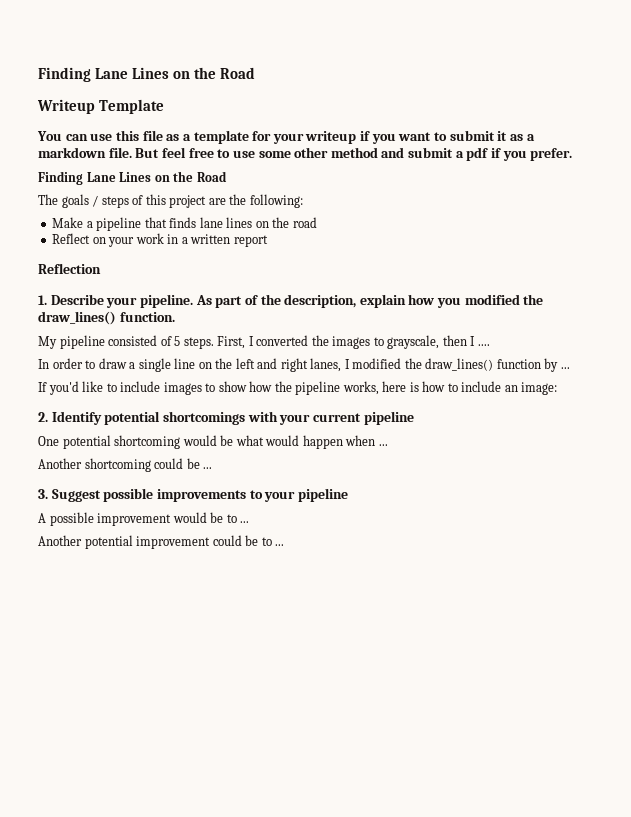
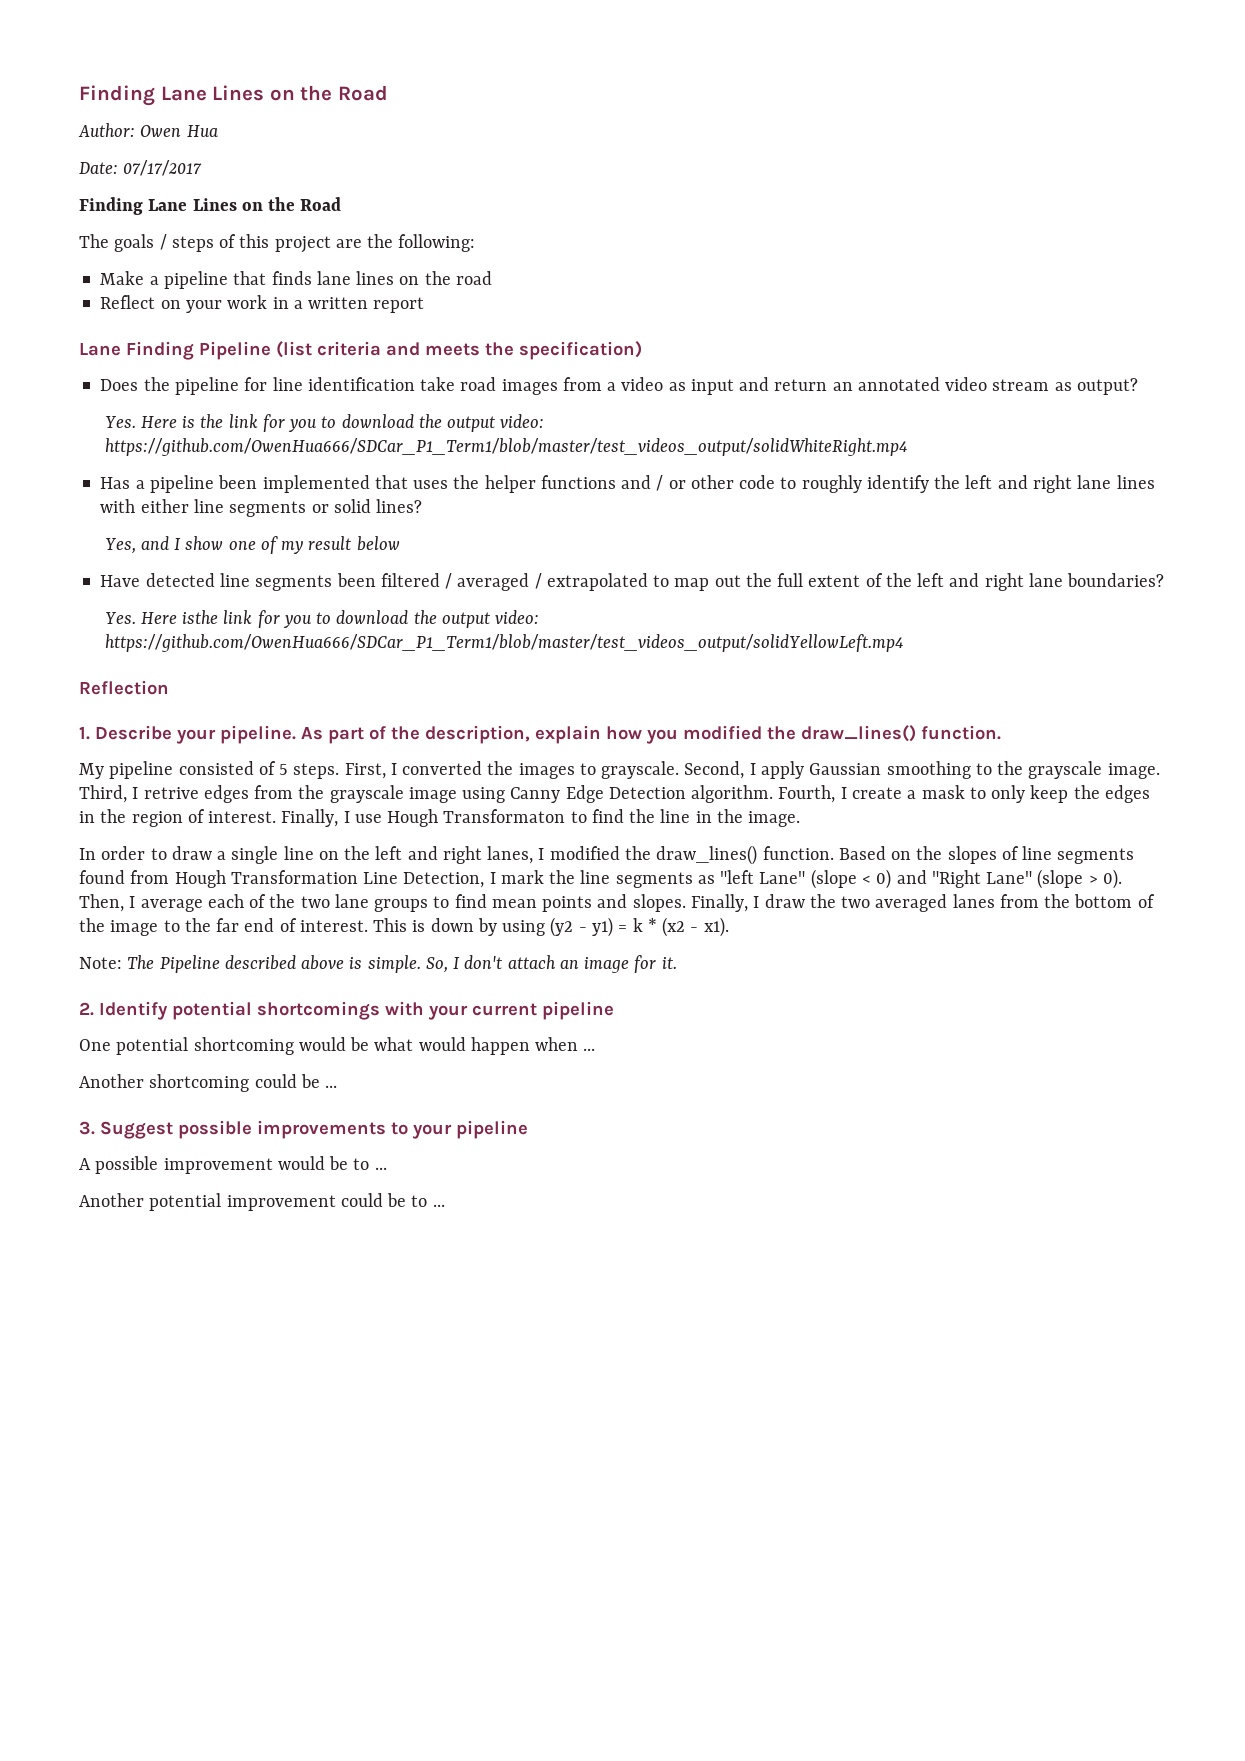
[38,67,256,82] [37,99,164,114] [37,130,535,144] [38,147,573,161] Finding Lane Lines on the Road // Writeup Template // You can use this file as a template for your writeup if you want to submit it as a markdown file. But feel free to use some other method and submit a pdf if you prefer. -> [79,85,388,106] [78,123,218,137] [79,160,203,176] Finding Lane Lines on the Road // Author: Owen Hua // Date: 07/17/2017
(268, 241) none -> [79,341,642,360] [100,377,1139,395] [104,414,545,432] [104,438,908,456] [100,475,1155,493] [100,499,423,517] [104,536,400,554] [100,573,1165,591] [104,610,540,628] [104,634,904,652] // Lane Finding Pipeline (list criteria and meets the specification) // Does the pipeline for line identification take road images from a video as input and return an annotated video stream as output? // Yes. Here is the link for you to download the output video: https://github.com/OwenHua666/SDCar_P1_Term1/blob/master/test_videos_output/solidWhiteRight.mp4 // Has a pipeline been implemented that uses the helper functions and / or other code to roughly identify the left and right lane lines with either line segments or solid lines? // Yes, and I show one of my result below // Have detected line segments been filtered / averaged / extrapolated to map out the full extent of the left and right lane boundaries? // Yes. Here isthe link for you to download the output video: https://github.com/OwenHua666/SDCar_P1_Term1/blob/master/test_videos_output/solidYellowLeft.mp4
[387,335,490,349] grayscale, then I .... -> [601,761,1160,779] [79,785,1150,803] [79,809,801,827] grayscale. Second, I apply Gaussian smoothing to the grayscale image. Third, I retrive edges from the grayscale image using Canny Edge Detection algorithm. Fourth, I create a mask to only keep the edges in the region of interest. Finally, I use Hough Transformaton to find the line in the image.
[496,358,570,372] [38,381,558,395] function by ... // If you'd like to include images to show how the pipeline works, here is how to include an image: -> [762,846,1135,864] [79,869,1122,889] [79,894,1155,912] [79,917,729,937] [79,955,677,973] function. Based on the slopes of line segments found from Hough Transformation Line Detection, I mark the line segments as "left Lane" (slope < 0) and "Right Lane" (slope > 0). Then, I average each of the two lane groups to find mean points and slopes. Finally, I draw the two averaged lanes from the bottom of the image to the far end of interest. This is down by using (y2 - y1) = k * (x2 - x1). // Note: The Pipeline described above is simple. So, I don't attach an image for it.

